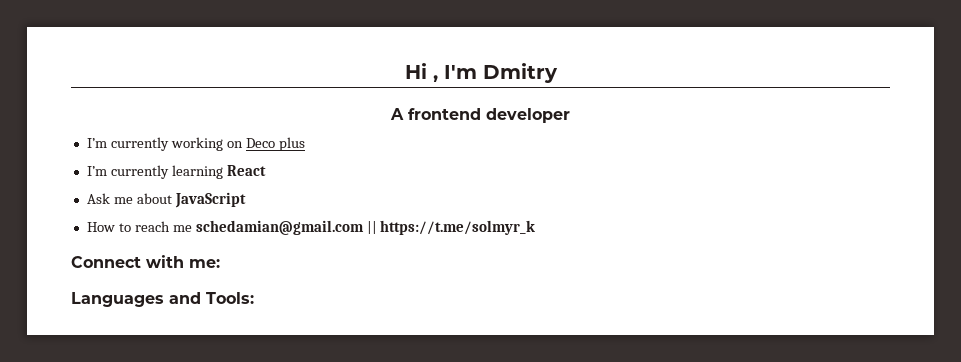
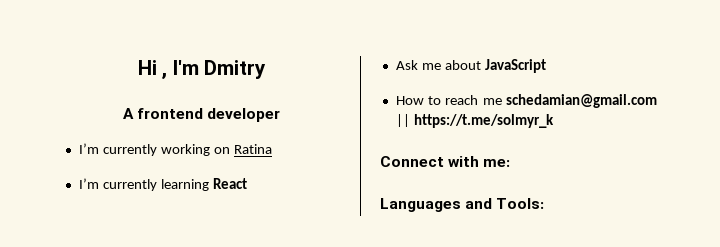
[245,137,305,151] Deco plus -> [233,144,272,154] Ratina

